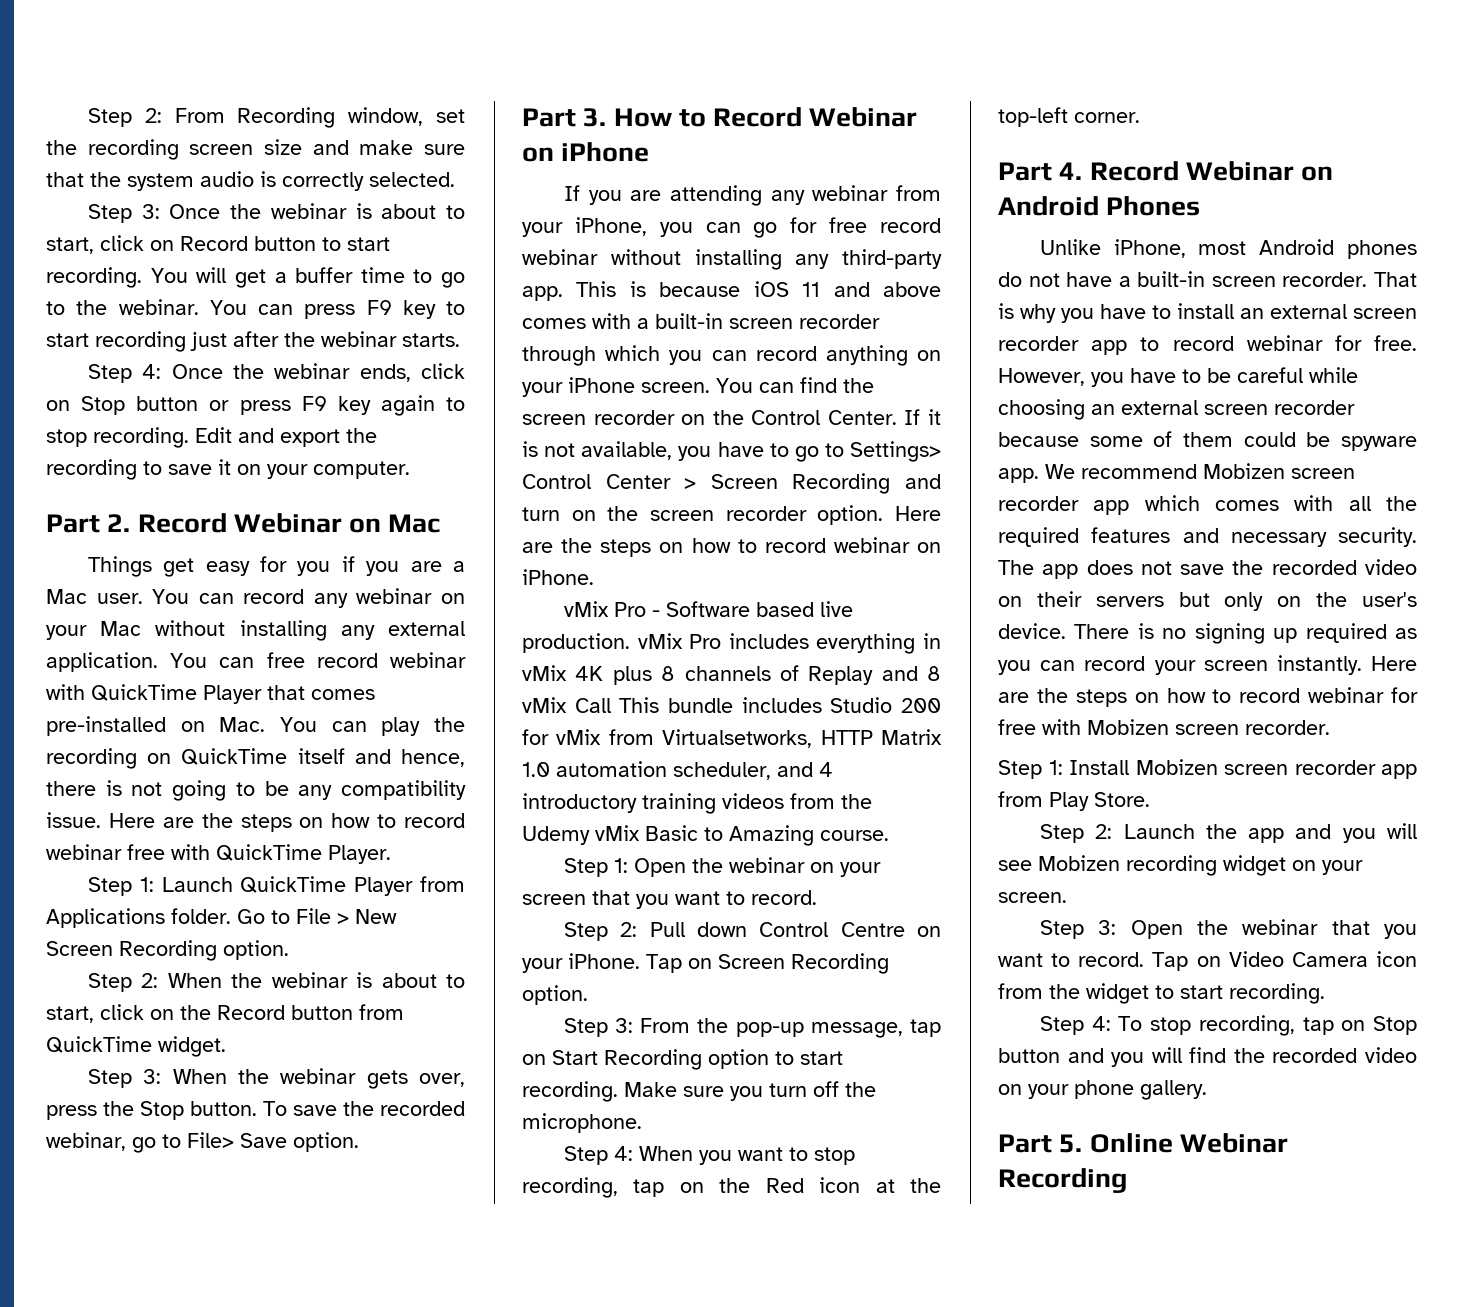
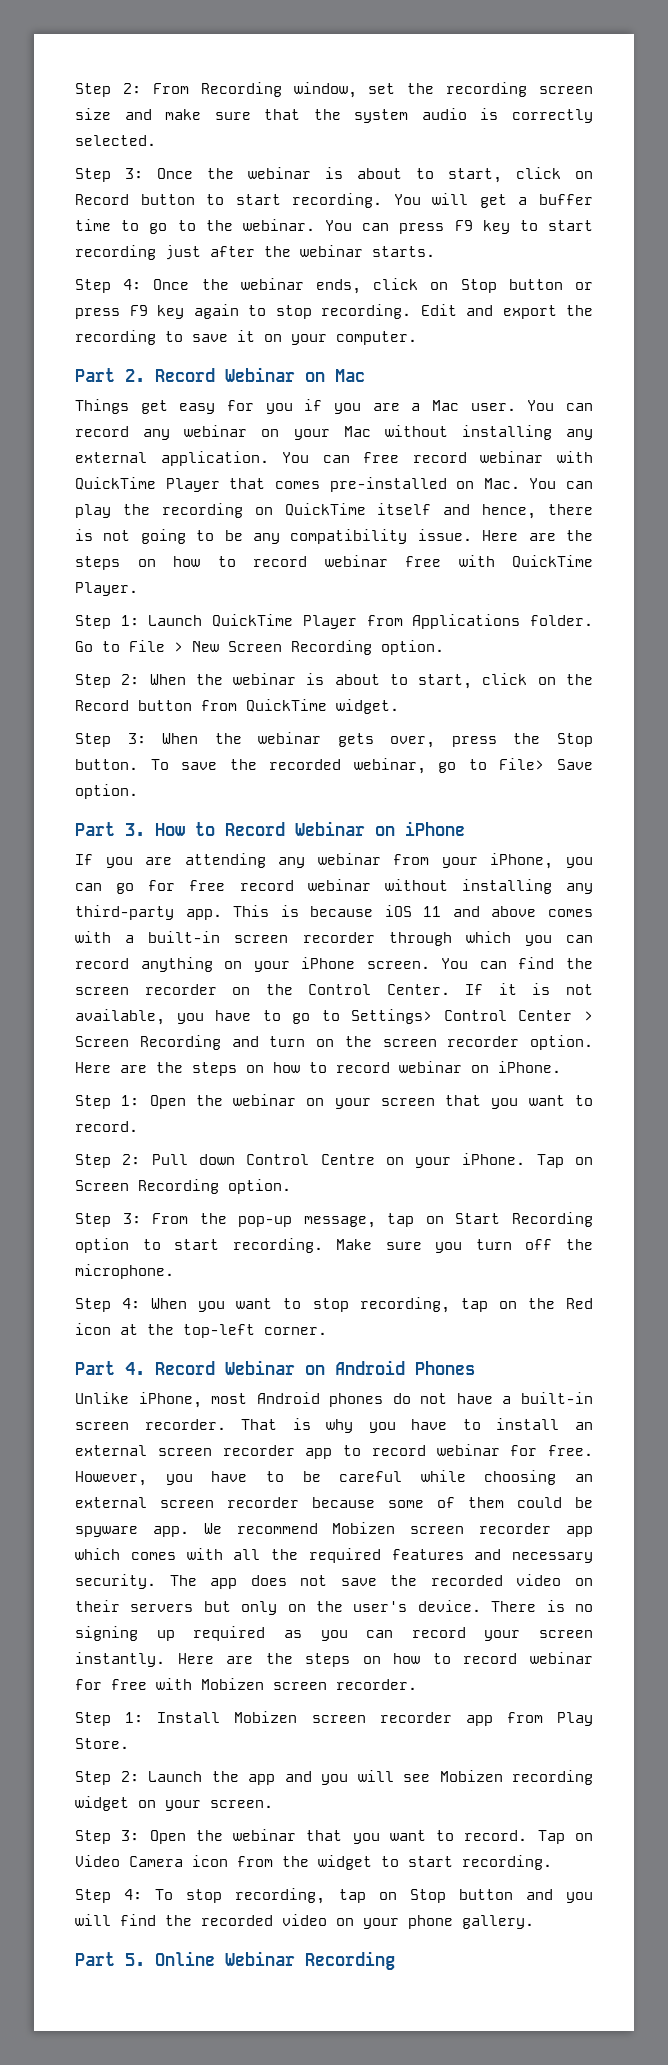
[563,601,853,617] [522,633,941,654] [522,665,941,685] [522,697,941,713] [522,729,942,748] [522,761,833,780] [522,793,872,814] [522,825,889,846] // vMix Pro - Software based live production. vMix Pro includes everything in vMix 4K plus 8 channels of Replay and 8 vMix Call This bundle includes Studio 200 for vMix from Virtualsetworks, HTTP Matrix 1.0 automation scheduler, and 4 introductory training videos from the Udemy vMix Basic to Amazing course. -> (561, 1067) none

